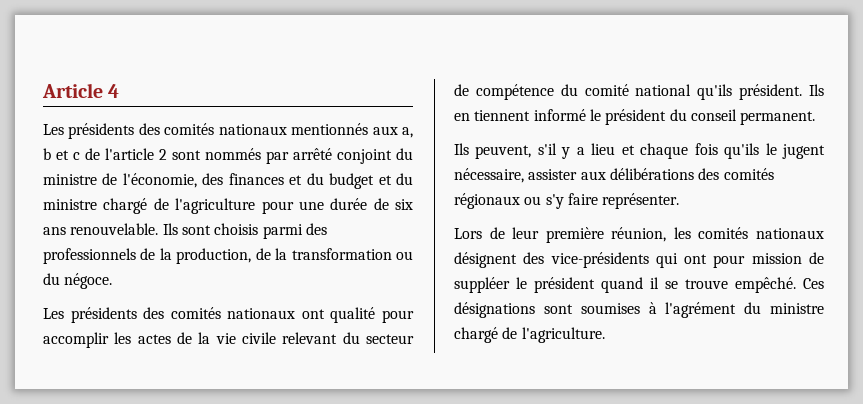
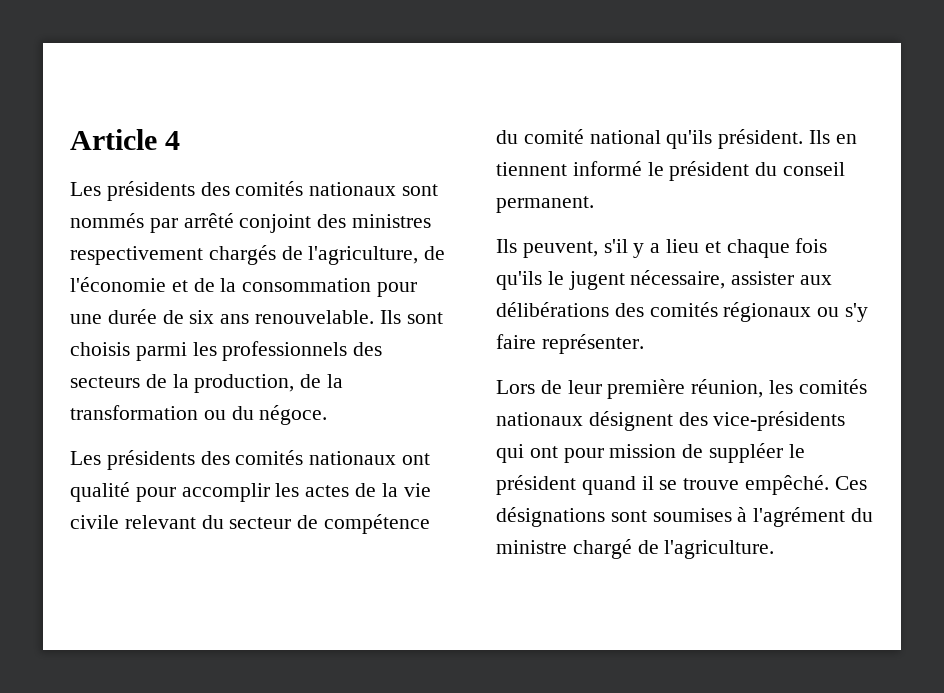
[291,123,413,138] [43,148,167,160] mentionnés aux a, b et c de l'article 2 -> (397, 189) none
[396,148,413,160] [43,173,414,189] [43,198,256,214] du ministre de l'économie, des finances et du budget et du ministre chargé de l'agriculture -> [317,214,432,228] [70,245,446,265] [70,277,372,292] des ministres respectivement chargés de l'agriculture, de l'économie et de la consommation
[305,223,327,235] [43,248,136,264] des professionnels -> [192,341,383,361] [70,376,140,388] les professionnels des secteurs

